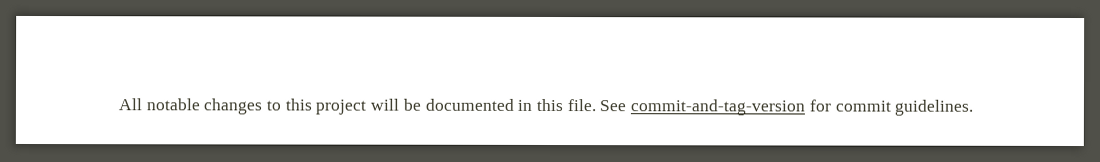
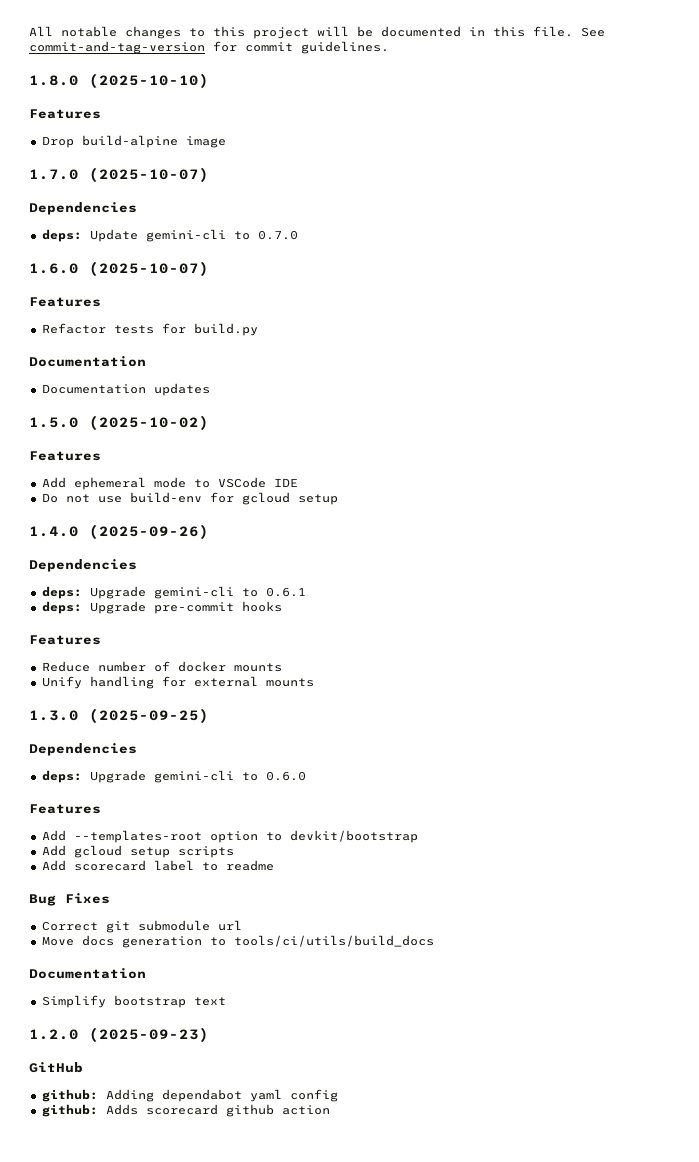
(974, 107) none -> [29,73,209,88] [29,109,101,119] [41,135,226,148] [29,167,209,182] [29,202,137,215] [41,229,298,242] [29,261,209,276] [29,297,101,307] [41,323,258,336] [29,356,146,367] [41,383,210,396] [29,415,209,430] [29,451,101,461] [41,477,298,490] [41,492,338,505] [29,524,209,539] [29,559,137,572] [41,586,306,599] [41,601,282,614] [29,635,101,645] [41,661,282,672] [41,676,314,689] [29,708,209,723] [29,743,137,756] [41,770,306,783] [29,804,101,814] [41,830,418,843] [41,845,234,858] [41,860,274,871] [29,893,110,906] [41,920,242,933] [41,935,434,948] [29,968,146,979] [41,995,226,1008] [29,1027,209,1042] [29,1062,83,1073] [41,1089,338,1102] [41,1104,330,1117] // 1.8.0 (2025-10-10) // Features // Drop build-alpine image // 1.7.0 (2025-10-07) // Dependencies // deps: Update gemini-cli to 0.7.0 // 1.6.0 (2025-10-07) // Features // Refactor tests for build.py // Documentation // Documentation updates // 1.5.0 (2025-10-02) // Features // Add ephemeral mode to VSCode IDE // Do not use build-env for gcloud setup // 1.4.0 (2025-09-26) // Dependencies // deps: Upgrade gemini-cli to 0.6.1 // deps: Upgrade pre-commit hooks // Features // Reduce number of docker mounts // Unify handling for external mounts // 1.3.0 (2025-09-25) // Dependencies // deps: Upgrade gemini-cli to 0.6.0 // Features // Add --templates-root option to devkit/bootstrap // Add gcloud setup scripts // Add scorecard label to readme // Bug Fixes // Correct git submodule url // Move docs generation to tools/ci/utils/build_docs // Documentation // Simplify bootstrap text // 1.2.0 (2025-09-23) // GitHub // github: Adding dependabot yaml config // github: Adds scorecard github action

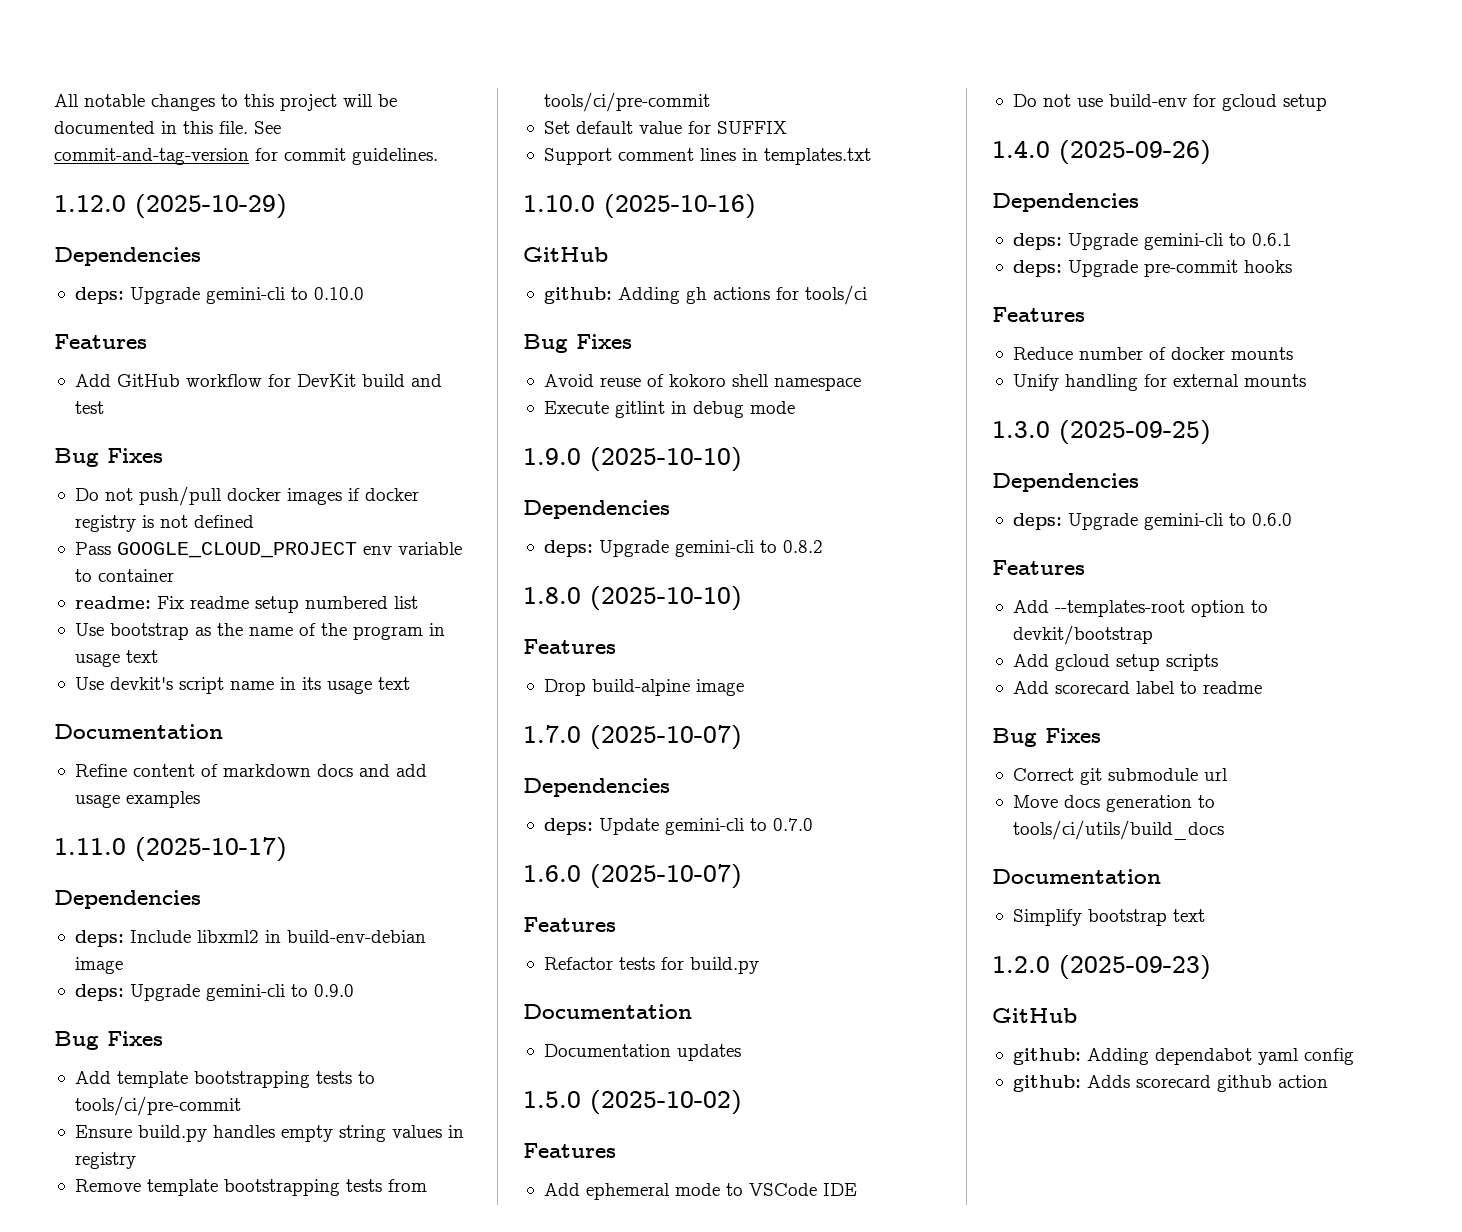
(389, 47) none -> [54,194,287,219] [54,247,201,266] [74,287,364,304] [54,334,147,349] [74,374,442,387] [74,401,104,414] [54,448,163,467] [74,486,419,506] [74,515,254,532] [74,542,462,558] [74,569,174,582] [74,596,418,613] [74,623,445,640] [74,650,158,667] [74,677,410,694] [54,724,223,739] [74,764,427,777] [74,791,200,808] [54,837,287,862] [54,890,201,909] [74,930,426,947] [74,957,123,974] [74,984,354,1001] [54,1031,163,1050] [74,1071,375,1088] [74,1096,241,1116] [74,1125,464,1142] [74,1152,136,1169] [74,1179,427,1196] [543,92,710,112] [543,121,787,134] [543,148,871,165] [523,194,756,219] [523,247,608,262] [543,285,867,305] [523,334,632,353] [543,374,861,391] [543,401,795,418] [523,447,742,472] [523,500,670,519] [543,540,823,557] // 1.12.0 (2025-10-29) // Dependencies // deps: Upgrade gemini-cli to 0.10.0 // Features // Add GitHub workflow for DevKit build and test // Bug Fixes // Do not push/pull docker images if docker registry is not defined // Pass GOOGLE_CLOUD_PROJECT env variable to container // readme: Fix readme setup numbered list // Use bootstrap as the name of the program in usage text // Use devkit's script name in its usage text // Documentation // Refine content of markdown docs and add usage examples // 1.11.0 (2025-10-17) // Dependencies // deps: Include libxml2 in build-env-debian image // deps: Upgrade gemini-cli to 0.9.0 // Bug Fixes // Add template bootstrapping tests to tools/ci/pre-commit // Ensure build.py handles empty string values in registry // Remove template bootstrapping tests from tools/ci/pre-commit // Set default value for SUFFIX // Support comment lines in templates.txt // 1.10.0 (2025-10-16) // GitHub // github: Adding gh actions for tools/ci // Bug Fixes // Avoid reuse of kokoro shell namespace // Execute gitlint in debug mode // 1.9.0 (2025-10-10) // Dependencies // deps: Upgrade gemini-cli to 0.8.2

